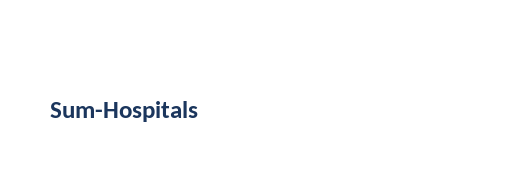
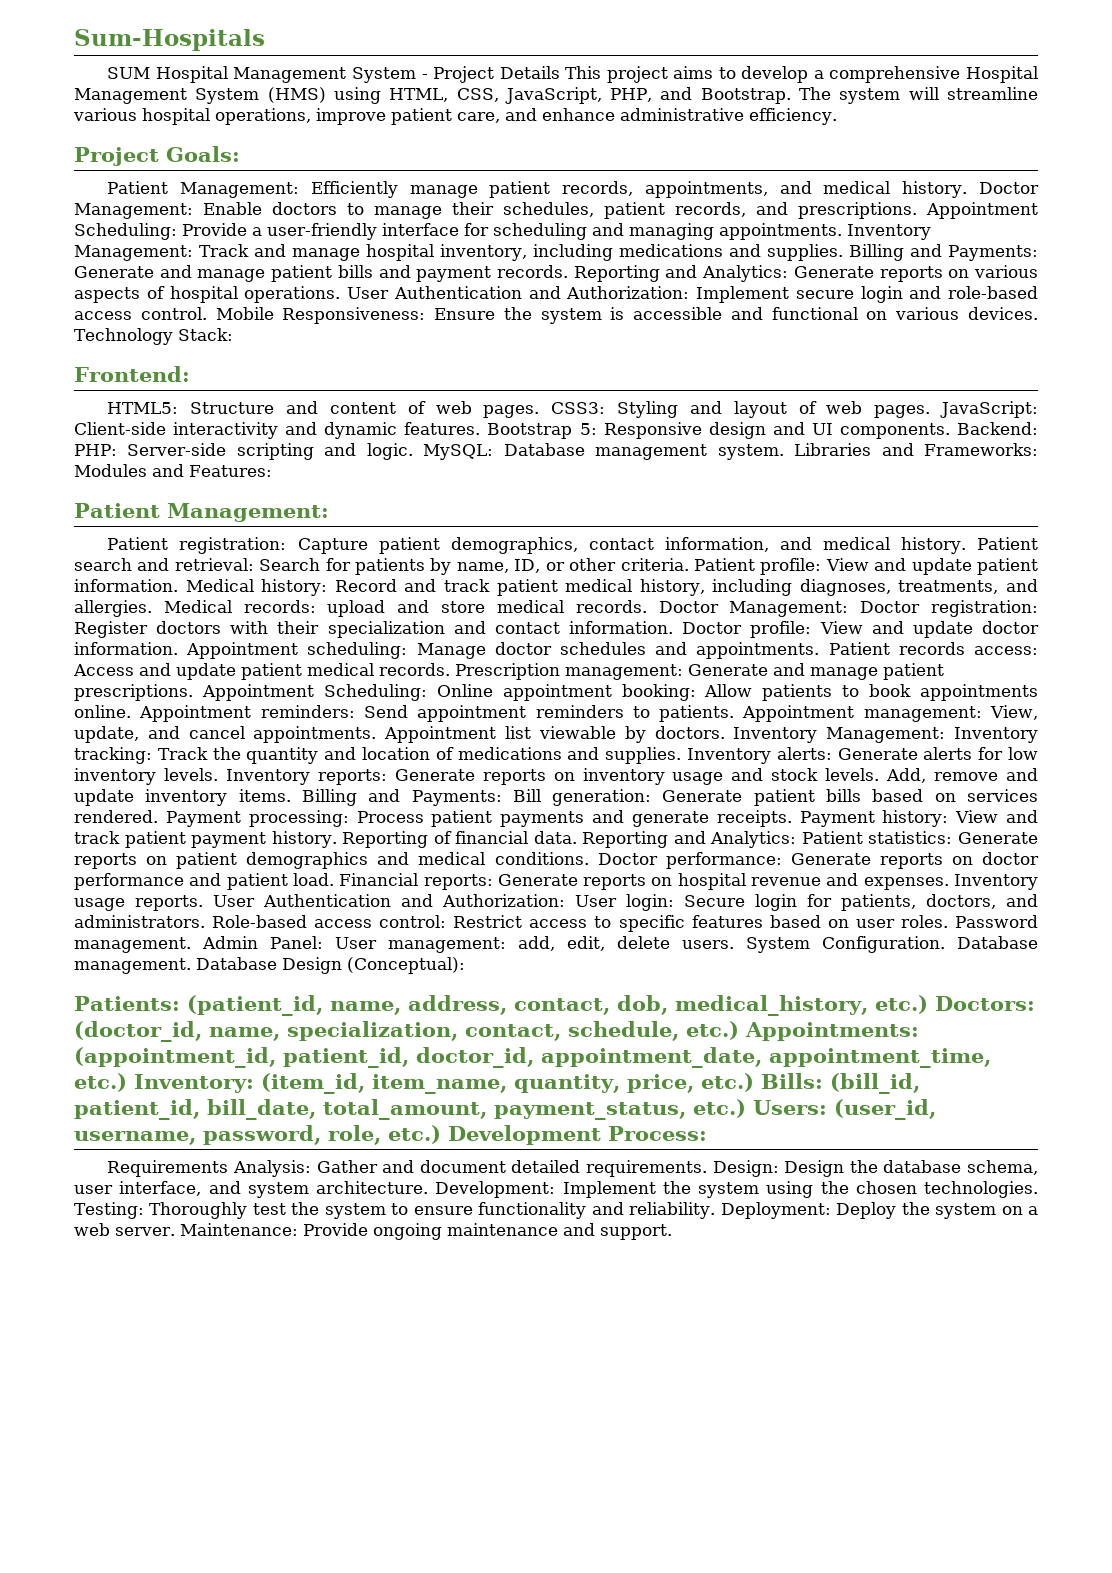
(198, 111) none -> [107,66,1039,83] [74,87,1039,104] [73,108,837,125] [74,146,240,166] [107,181,1039,198] [74,202,1038,219] [74,223,931,240] [74,244,1039,261] [74,265,1038,282] [74,286,1038,303] [74,307,1038,324] [74,328,233,345] [74,366,190,382] [107,401,1038,418] [74,422,1039,439] [74,443,1038,460] [74,464,272,477] [74,503,329,522] [107,537,1038,554] [74,558,1038,575] [74,579,1038,596] [74,600,1039,617] [74,621,1040,638] [74,642,1039,659] [73,663,944,680] [74,684,1038,701] [74,705,1039,722] [74,726,1039,743] [74,747,1038,764] [74,768,1038,785] [74,789,1038,806] [74,810,1038,827] [74,831,1038,848] [74,852,1040,869] [74,873,1038,890] [74,894,1038,911] [74,915,1039,932] [74,936,1038,953] [74,957,465,974] [74,995,1035,1016] [74,1021,919,1042] [74,1047,991,1068] [74,1073,920,1094] [74,1099,936,1120] [74,1125,707,1145] [107,1160,1038,1177] [74,1181,1038,1198] [74,1202,1038,1219] [74,1223,672,1240] // SUM Hospital Management System - Project Details This project aims to develop a comprehensive Hospital Management System (HMS) using HTML, CSS, JavaScript, PHP, and Bootstrap. The system will streamline various hospital operations, improve patient care, and enhance administrative efficiency. // Project Goals: // Patient Management: Efficiently manage patient records, appointments, and medical history. Doctor Management: Enable doctors to manage their schedules, patient records, and prescriptions. Appointment Scheduling: Provide a user-friendly interface for scheduling and managing appointments. Inventory Management: Track and manage hospital inventory, including medications and supplies. Billing and Payments: Generate and manage patient bills and payment records. Reporting and Analytics: Generate reports on various aspects of hospital operations. User Authentication and Authorization: Implement secure login and role-based access control. Mobile Responsiveness: Ensure the system is accessible and functional on various devices. Technology Stack: // Frontend: // HTML5: Structure and content of web pages. CSS3: Styling and layout of web pages. JavaScript: Client-side interactivity and dynamic features. Bootstrap 5: Responsive design and UI components. Backend: PHP: Server-side scripting and logic. MySQL: Database management system. Libraries and Frameworks: Modules and Features: // Patient Management: // Patient registration: Capture patient demographics, contact information, and medical history. Patient search and retrieval: Search for patients by name, ID, or other criteria. Patient profile: View and update patient information. Medical history: Record and track patient medical history, including diagnoses, treatments, and allergies. Medical records: upload and store medical records. Doctor Management: Doctor registration: Register doctors with their specialization and contact information. Doctor profile: View and update doctor information. Appointment scheduling: Manage doctor schedules and appointments. Patient records access: Access and update patient medical records. Prescription management: Generate and manage patient prescriptions. Appointment Scheduling: Online appointment booking: Allow patients to book appointments online. Appointment reminders: Send appointment reminders to patients. Appointment management: View, update, and cancel appointments. Appointment list viewable by doctors. Inventory Management: Inventory tracking: Track the quantity and location of medications and supplies. Inventory alerts: Generate alerts for low inventory levels. Inventory reports: Generate reports on inventory usage and stock levels. Add, remove and update inventory items. Billing and Payments: Bill generation: Generate patient bills based on services rendered. Payment processing: Process patient payments and generate receipts. Payment history: View and track patient payment history. Reporting of financial data. Reporting and Analytics: Patient statistics: Generate reports on patient demographics and medical conditions. Doctor performance: Generate reports on doctor performance and patient load. Financial reports: Generate reports on hospital revenue and expenses. Inventory usage reports. User Authentication and Authorization: User login: Secure login for patients, doctors, and administrators. Role-based access control: Restrict access to specific features based on user roles. Password management. Admin Panel: User management: add, edit, delete users. System Configuration. Database management. Database Design (Conceptual): // Patients: (patient_id, name, address, contact, dob, medical_history, etc.) Doctors: (doctor_id, name, specialization, contact, schedule, etc.) Appointments: (appointment_id, patient_id, doctor_id, appointment_date, appointment_time, etc.) Inventory: (item_id, item_name, quantity, price, etc.) Bills: (bill_id, patient_id, bill_date, total_amount, payment_status, etc.) Users: (user_id, username, password, role, etc.) Development Process: // Requirements Analysis: Gather and document detailed requirements. Design: Design the database schema, user interface, and system architecture. Development: Implement the system using the chosen technologies. Testing: Thoroughly test the system to ensure functionality and reliability. Deployment: Deploy the system on a web server. Maintenance: Provide ongoing maintenance and support.

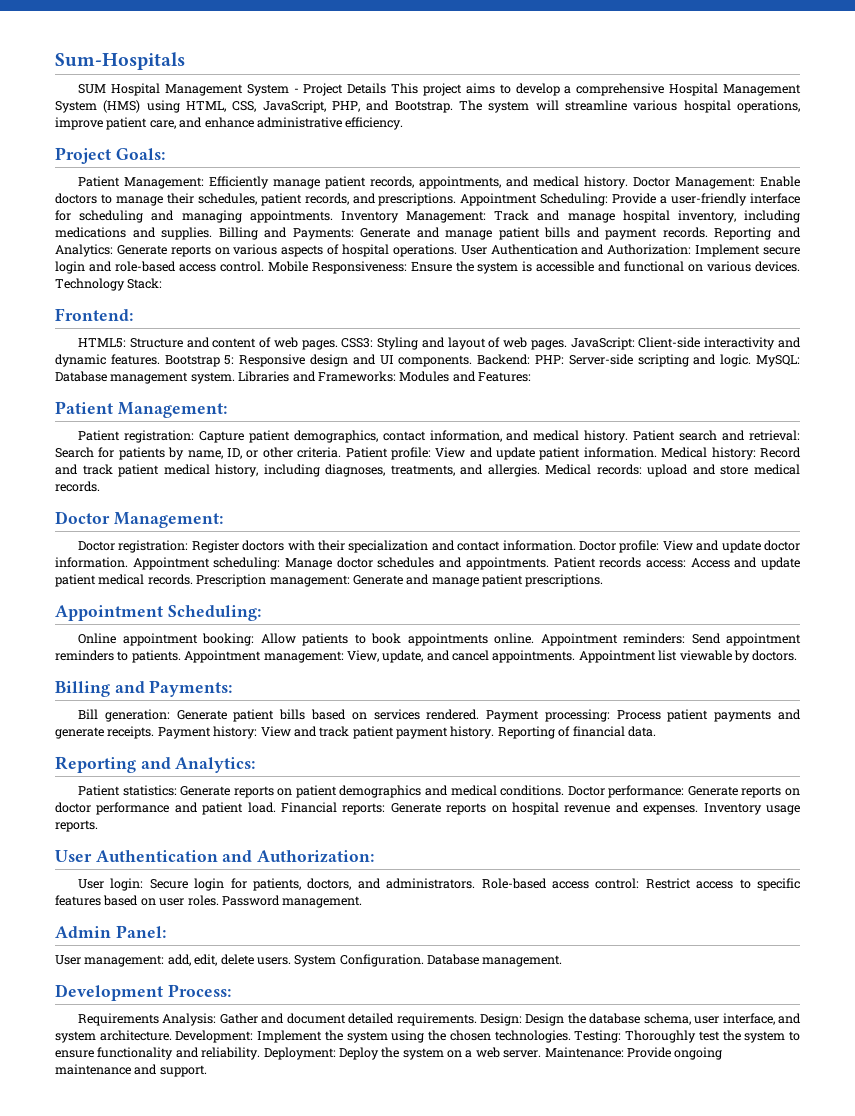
[658,601,849,617] Doctor Management: -> [55,511,223,528] // Doctor Management: //
[201,684,427,701] Appointment Scheduling: -> [55,605,261,621] // Appointment Scheduling: //
[733,727,1039,743] [74,747,1038,764] [74,768,1038,785] [74,789,502,806] Inventory Management: Inventory tracking: Track the quantity and location of medications and supplies. Inventory alerts: Generate alerts for low inventory levels. Inventory reports: Generate reports on inventory usage and stock levels. Add, remove and update inventory items. Billing and Payments: -> [55,680,233,697] // Billing and Payments: //
[582,831,797,848] Reporting and Analytics: -> [55,756,256,773] // Reporting and Analytics: //
[213,894,565,907] User Authentication and Authorization: -> [55,850,375,863] // User Authentication and Authorization: //
(191, 945) none -> (363, 902) //
(323, 942) none -> (166, 931) //
[196,957,465,974] [74,995,1035,1016] [74,1021,919,1042] [74,1047,991,1068] [74,1073,920,1094] [74,1099,936,1120] [74,1125,441,1145] Database Design (Conceptual): // Patients: (patient_id, name, address, contact, dob, medical_history, etc.) Doctors: (doctor_id, name, specialization, contact, schedule, etc.) Appointments: (appointment_id, patient_id, doctor_id, appointment_date, appointment_time, etc.) Inventory: (item_id, item_name, quantity, price, etc.) Bills: (bill_id, patient_id, bill_date, total_amount, payment_status, etc.) Users: (user_id, username, password, role, etc.) -> (563, 961) //

